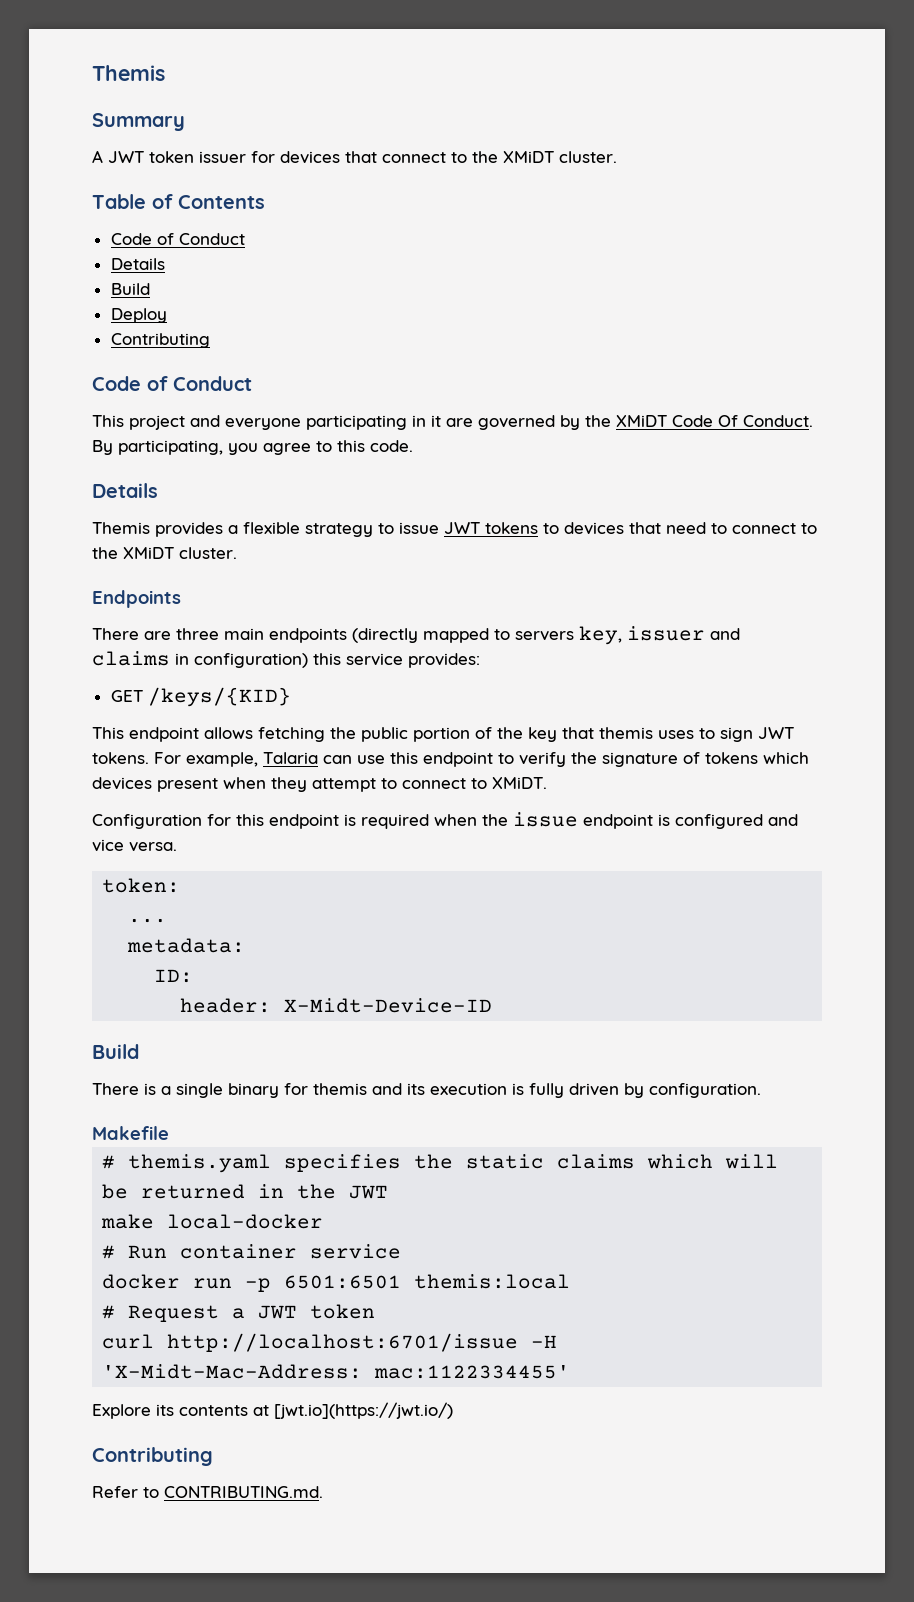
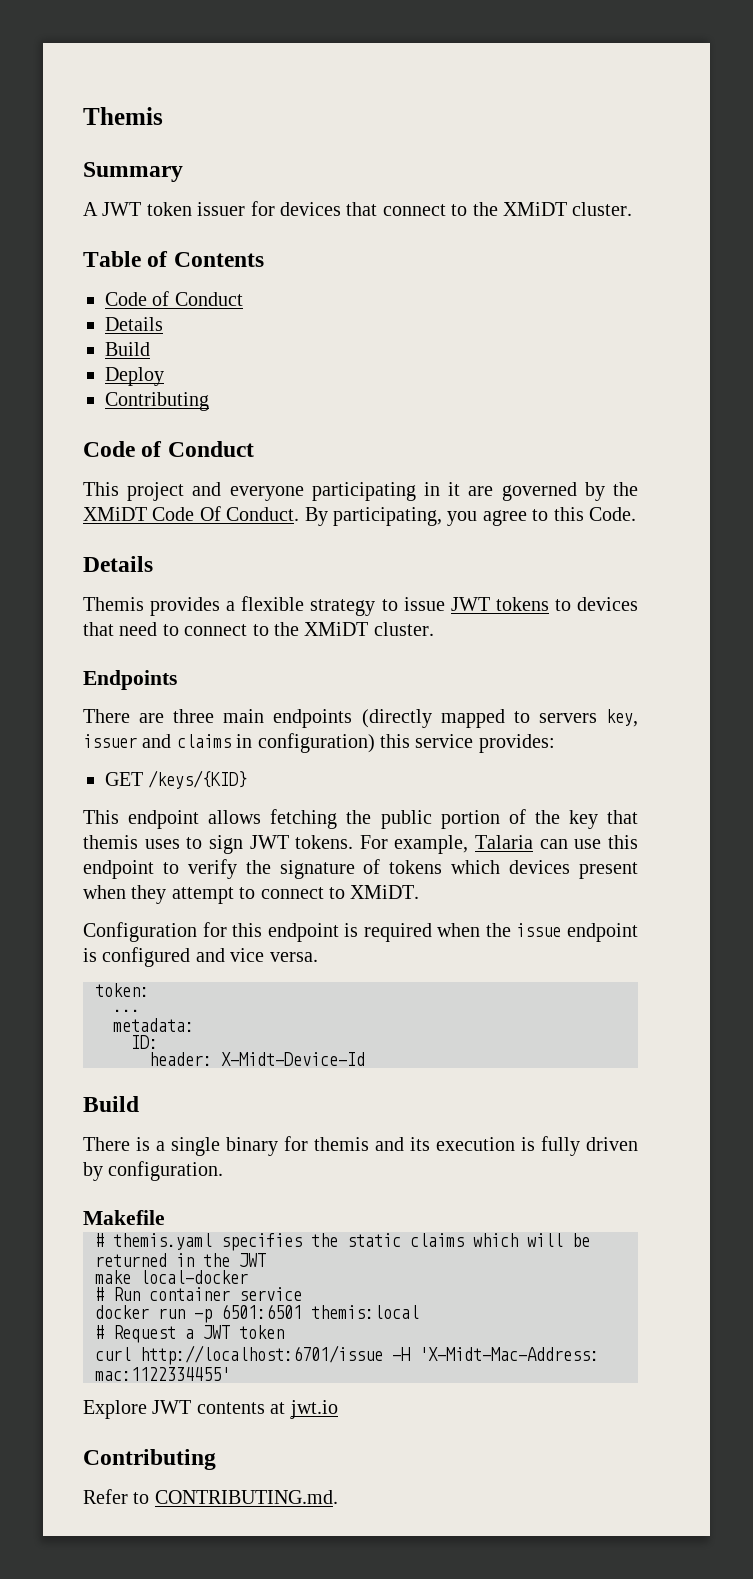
[370,440,413,452] code. -> [588,507,636,521] Code.
[284,998,493,1013] X-Midt-Device-ID -> [221,1052,365,1066] X-Midt-Device-Id
[156,1404,174,1416] its -> [152,1400,192,1414] JWT
[274,1402,453,1419] [jwt.io](https://jwt.io/) -> [289,1400,338,1419] jwt.io

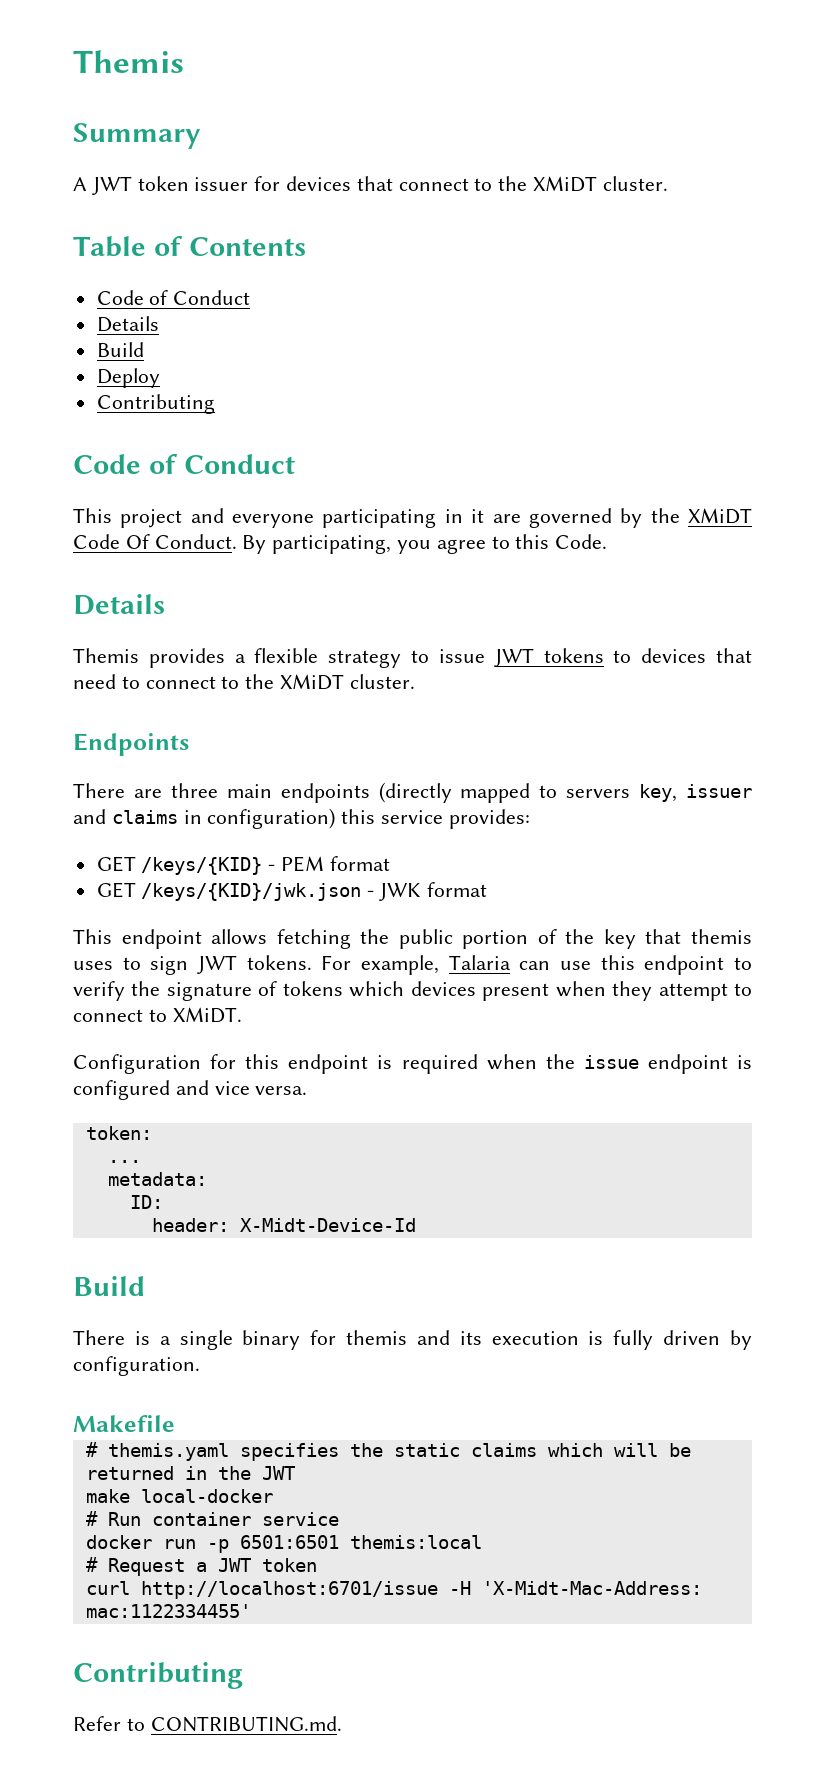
(248, 779) none -> [268,856,390,872] [96,882,487,901] - PEM format // GET /keys/{KID}/jwk.json - JWK format
[83,1400,338,1419] // Explore JWT contents at jwt.io -> (251, 1611) none

